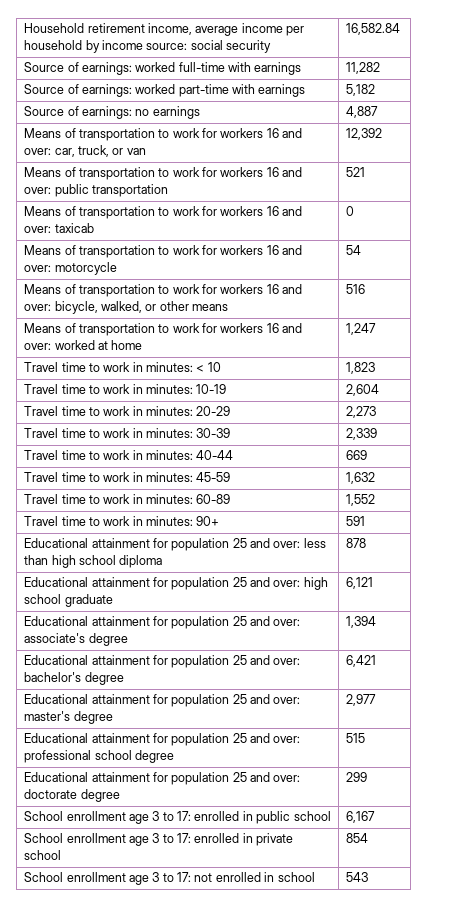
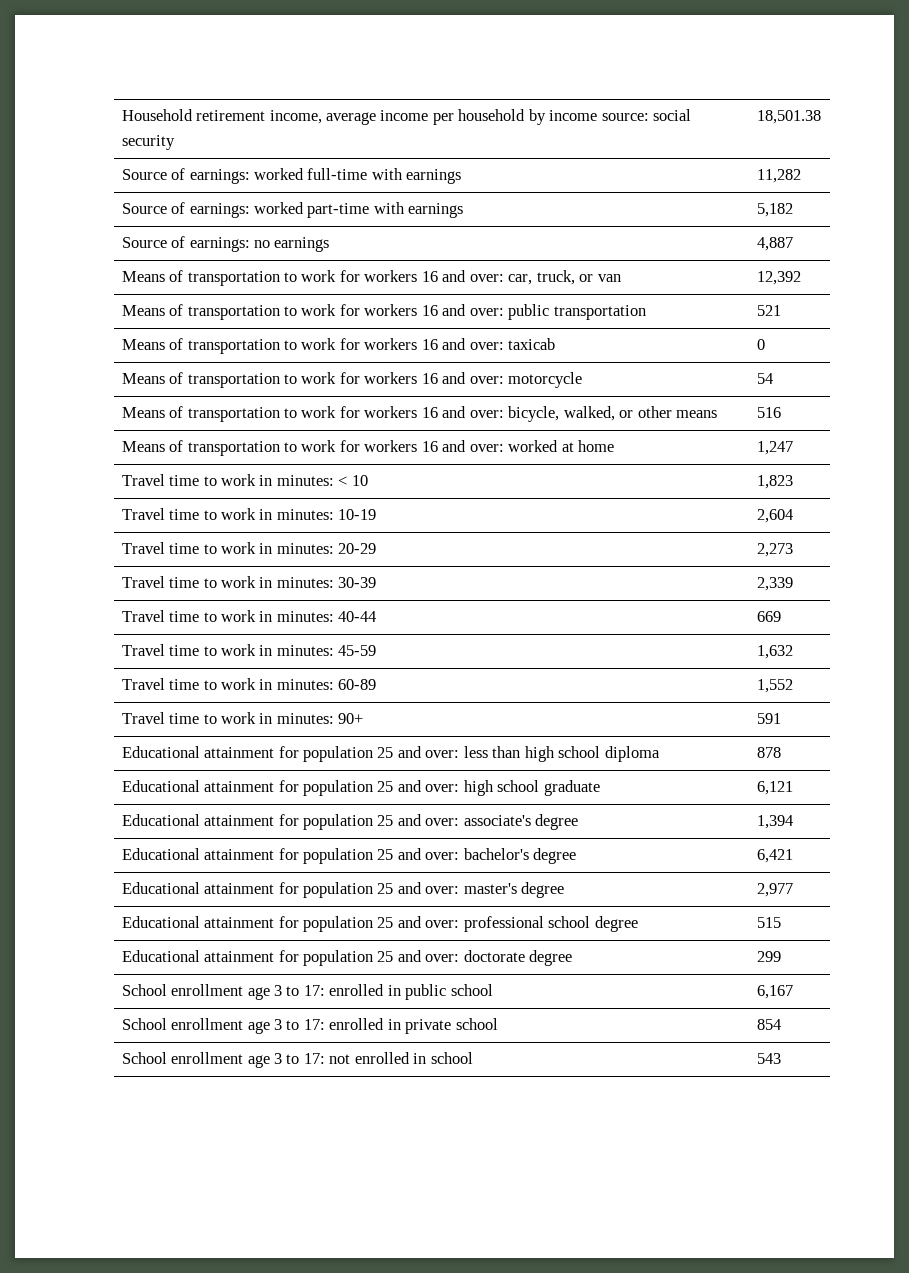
[346,23,401,35] 16,582.84 -> [756,110,821,124] 18,501.38

